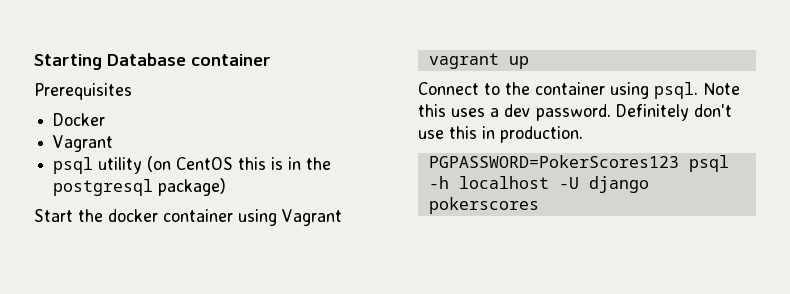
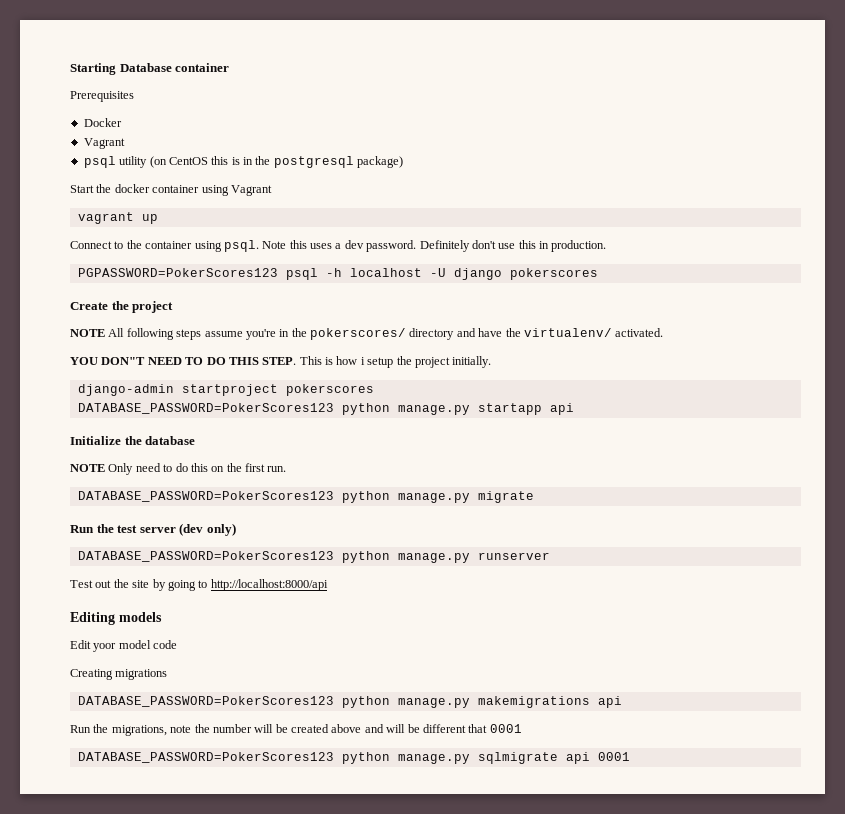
(539, 205) none -> [70,301,174,313] [70,328,664,340] [70,356,492,368] [77,384,374,396] [77,403,574,415] [70,436,196,445] [70,463,287,475] [77,491,534,503] [70,523,236,536] [77,551,550,563] [70,579,328,591] [70,612,162,625] [70,640,178,652] [70,669,168,680] [77,696,622,708] [70,724,522,736] [77,752,630,764] // Create the project // NOTE All following steps assume you're in the pokerscores/ directory and have the virtualenv/ activated. // YOU DON"T NEED TO DO THIS STEP. This is how i setup the project initially. // django-admin startproject pokerscores // DATABASE_PASSWORD=PokerScores123 python manage.py startapp api // Initialize the database // NOTE Only need to do this on the first run. // DATABASE_PASSWORD=PokerScores123 python manage.py migrate // Run the test server (dev only) // DATABASE_PASSWORD=PokerScores123 python manage.py runserver // Test out the site by going to http://localhost:8000/api // Editing models // Edit yoor model code // Creating migrations // DATABASE_PASSWORD=PokerScores123 python manage.py makemigrations api // Run the migrations, note the number will be created above and will be different that 0001 // DATABASE_PASSWORD=PokerScores123 python manage.py sqlmigrate api 0001

